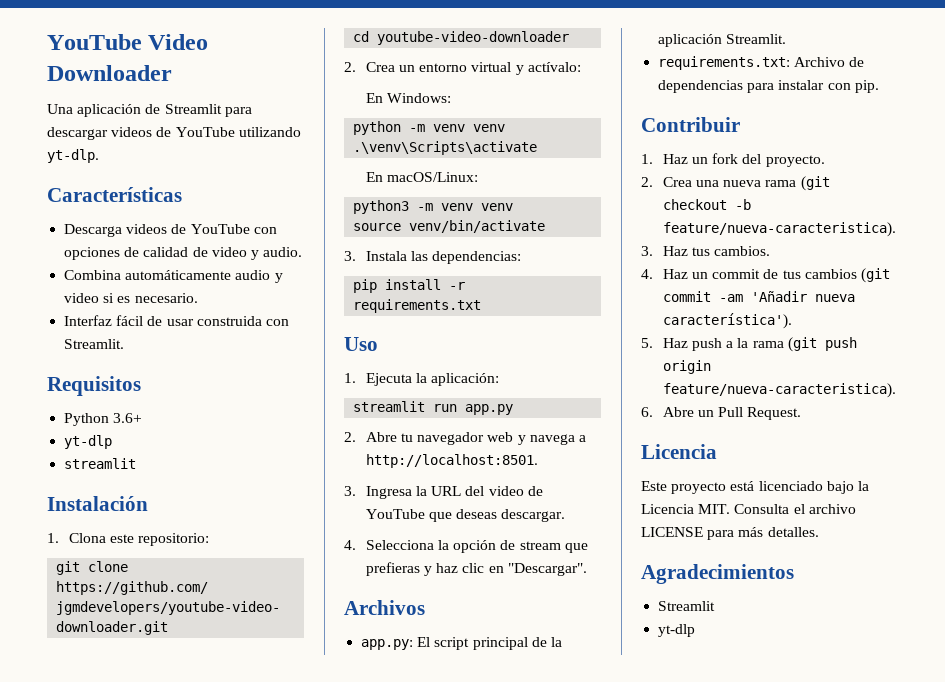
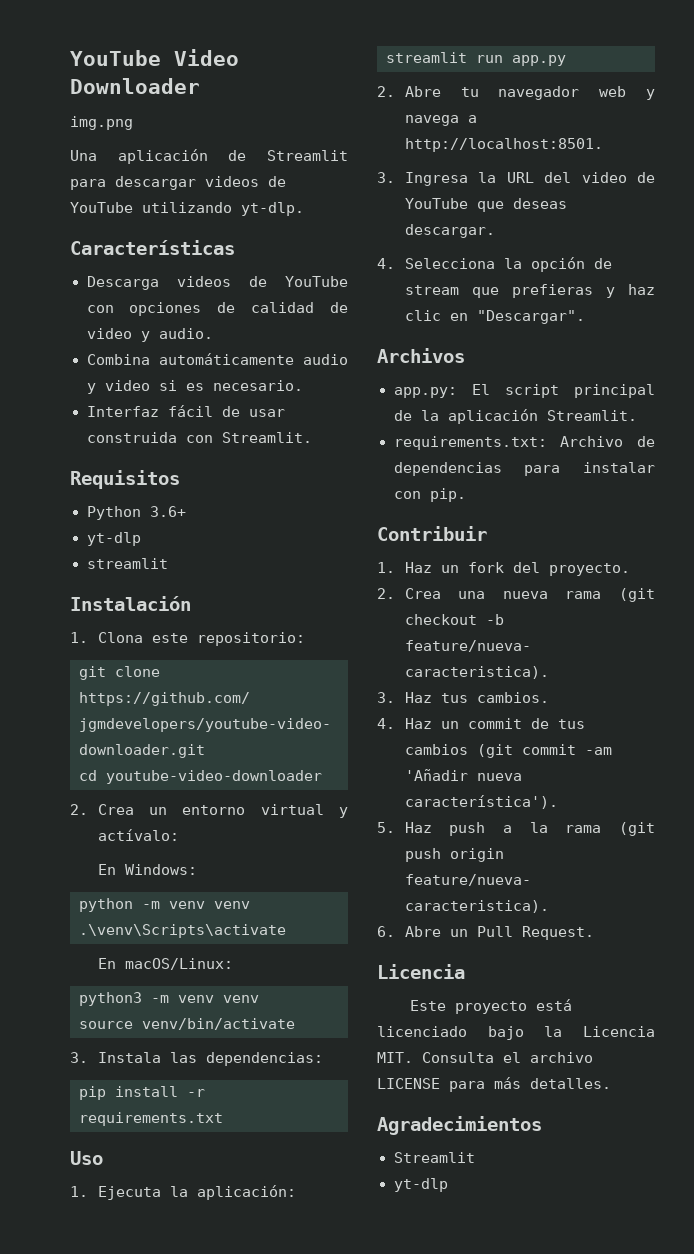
(172, 73) none -> [70,116,133,130] // img.png

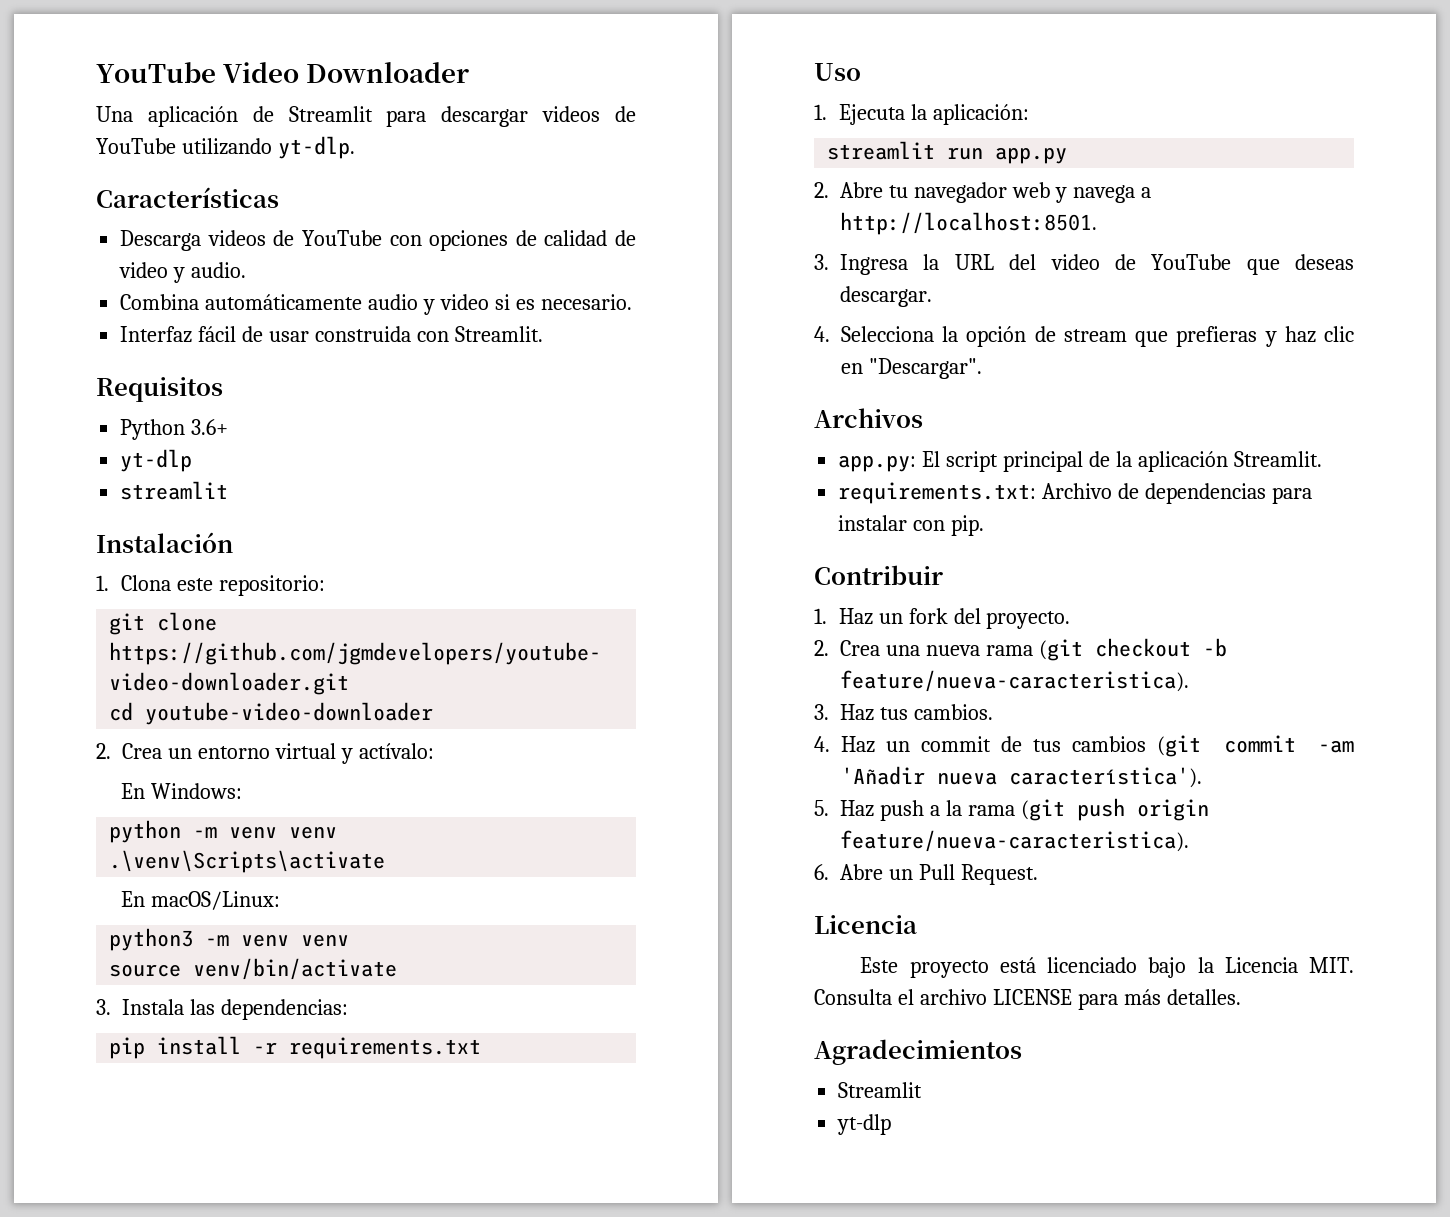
[70,116,133,130] // img.png -> (470, 72) none

